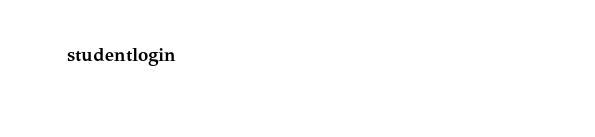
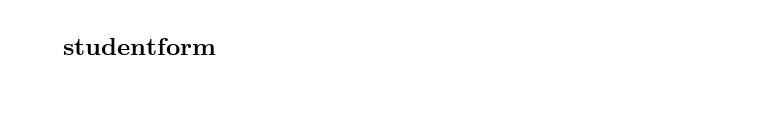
[67,48,176,66] studentlogin -> [63,38,216,55] studentform

